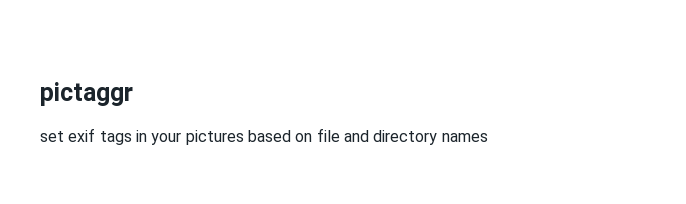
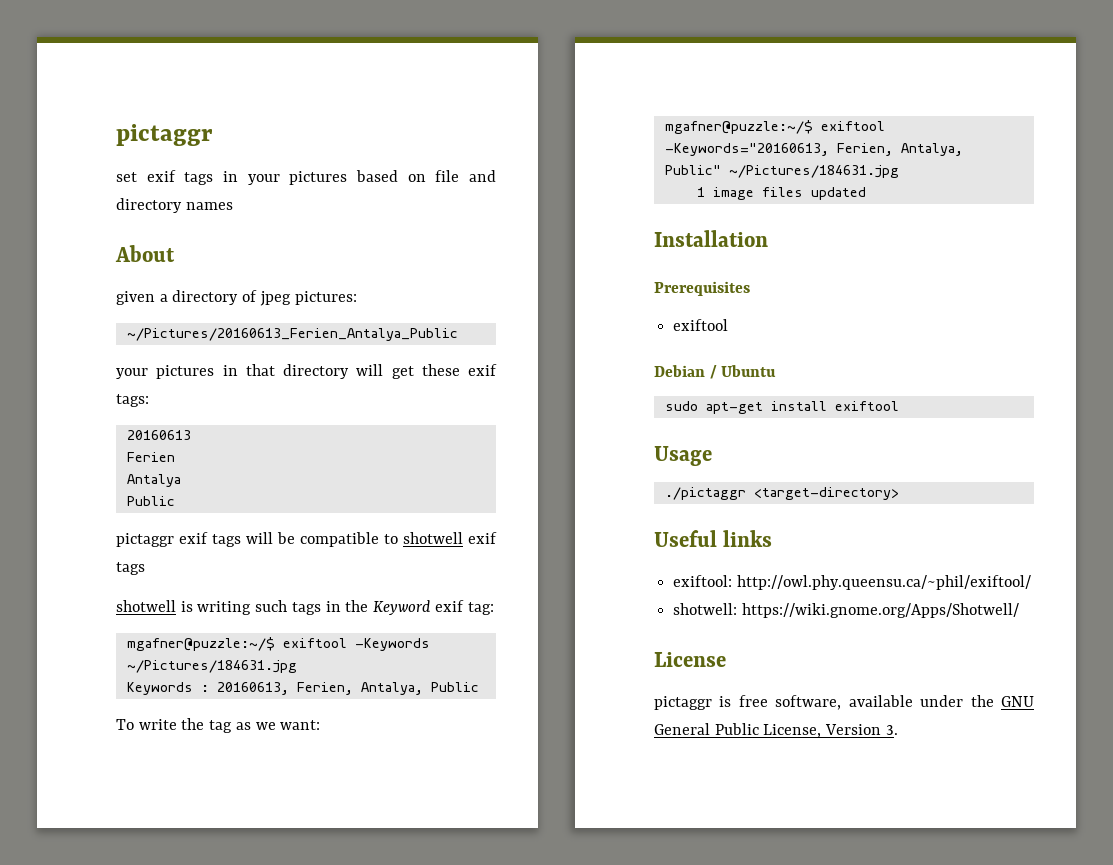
(488, 137) none -> [115,245,175,262] [116,290,357,306] [126,328,458,341] [116,364,497,379] [116,394,149,407] [126,430,191,440] [126,452,175,462] [126,474,181,487] [126,496,175,506] [116,532,497,547] [116,562,145,575] [116,600,494,615] [126,637,430,651] [126,660,297,673] [126,682,479,695] [116,718,321,733] [664,120,885,134] [664,143,963,156] [664,165,899,178] [696,187,866,200] [654,230,768,247] [654,281,750,296] [673,319,729,331] [654,365,777,379] [664,401,899,414] [654,446,712,466] [664,487,899,500] [654,530,773,547] [673,575,1031,590] [673,603,1019,618] [654,652,726,667] [654,695,1034,710] [654,723,898,738] // About // given a directory of jpeg pictures: // ~/Pictures/20160613_Ferien_Antalya_Public // your pictures in that directory will get these exif tags: // 20160613 // Ferien // Antalya // Public // pictaggr exif tags will be compatible to shotwell exif tags // shotwell is writing such tags in the Keyword exif tag: // mgafner@puzzle:~/$ exiftool -Keywords ~/Pictures/184631.jpg // Keywords : 20160613, Ferien, Antalya, Public // To write the tag as we want: // mgafner@puzzle:~/$ exiftool -Keywords="20160613, Ferien, Antalya, Public" ~/Pictures/184631.jpg // 1 image files updated // Installation // Prerequisites // exiftool // Debian / Ubuntu // sudo apt-get install exiftool // Usage // ./pictaggr <target-directory> // Useful links // exiftool: http://owl.phy.queensu.ca/~phil/exiftool/ // shotwell: https://wiki.gnome.org/Apps/Shotwell/ // License // pictaggr is free software, available under the GNU General Public License, Version 3.

